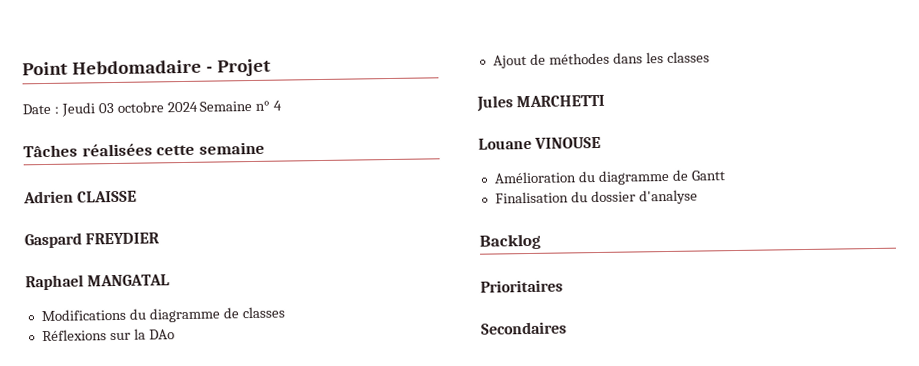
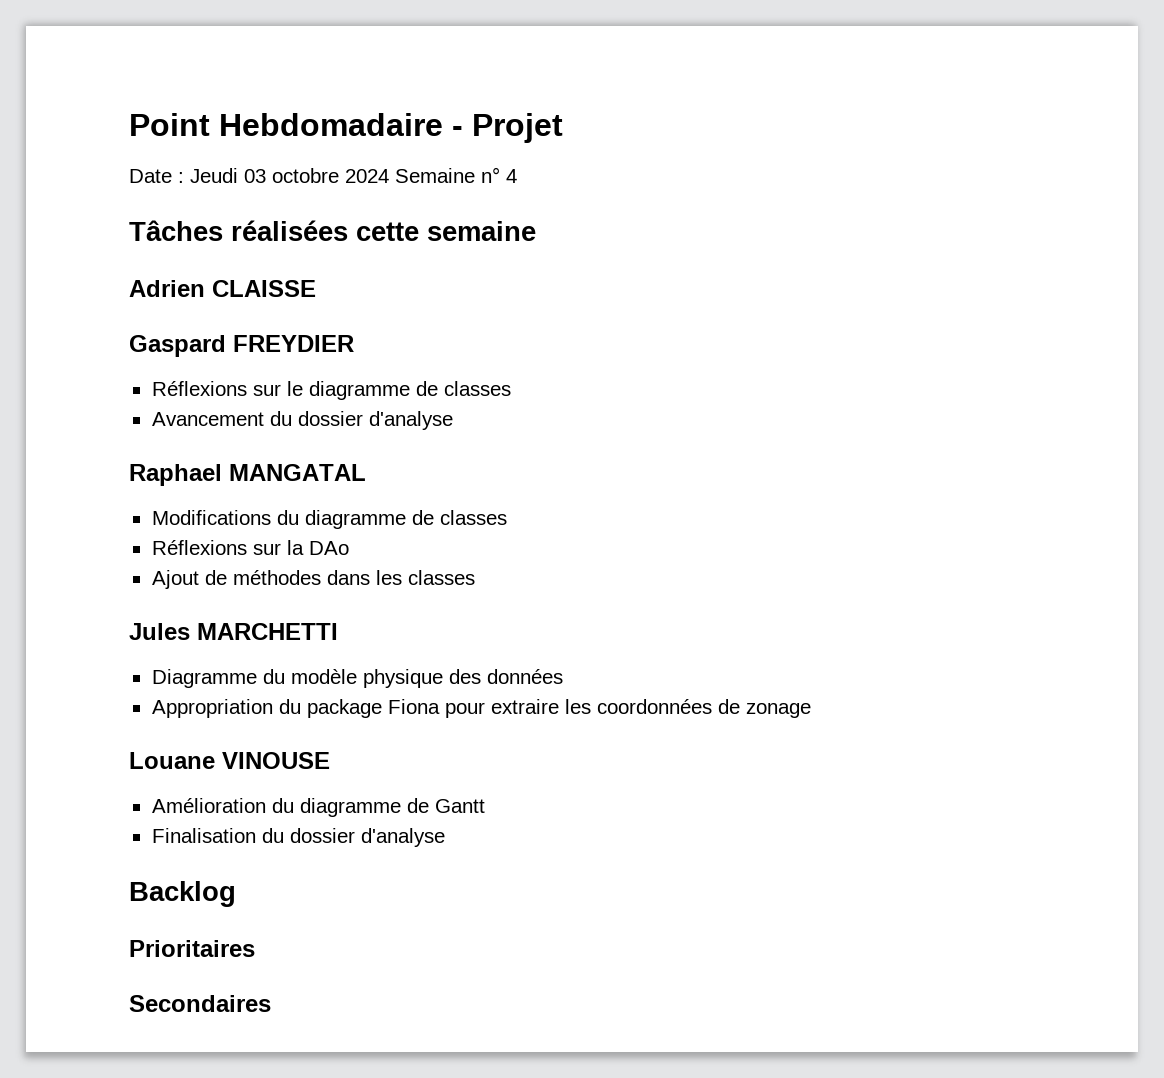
(161, 238) none -> [151,381,511,400] [151,411,453,430] // Réflexions sur le diagramme de classes // Avancement du dossier d'analyse
(606, 101) none -> [151,669,563,688] [151,699,811,718] // Diagramme du modèle physique des données // Appropriation du package Fiona pour extraire les coordonnées de zonage

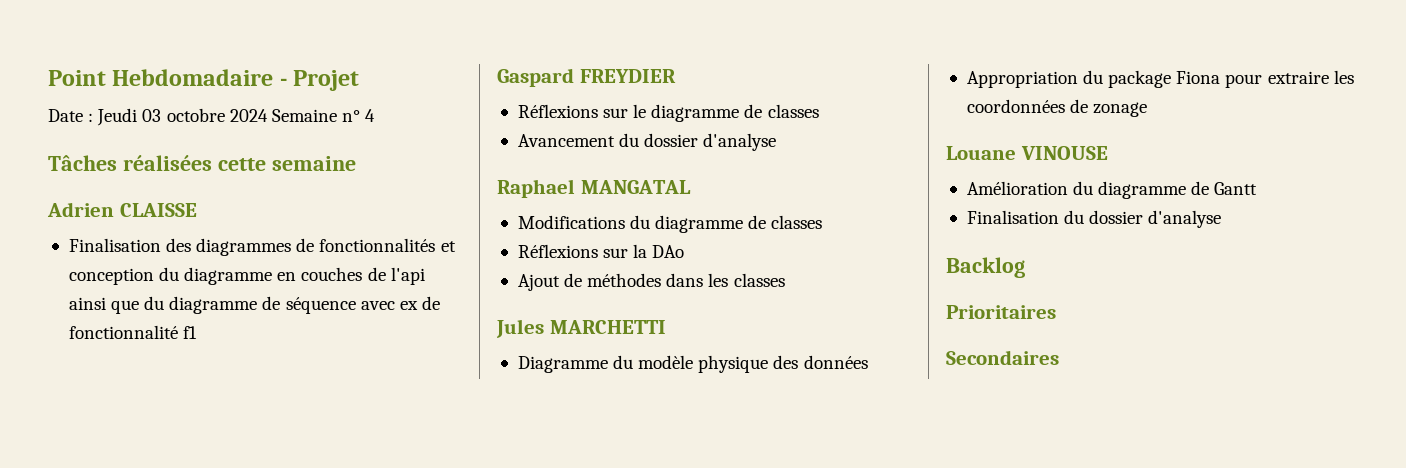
(316, 288) none -> [68,238,456,256] [68,267,425,285] [68,296,440,314] [68,325,198,339] // Finalisation des diagrammes de fonctionnalités et conception du diagramme en couches de l'api ainsi que du diagramme de séquence avec ex de fonctionnalité f1

